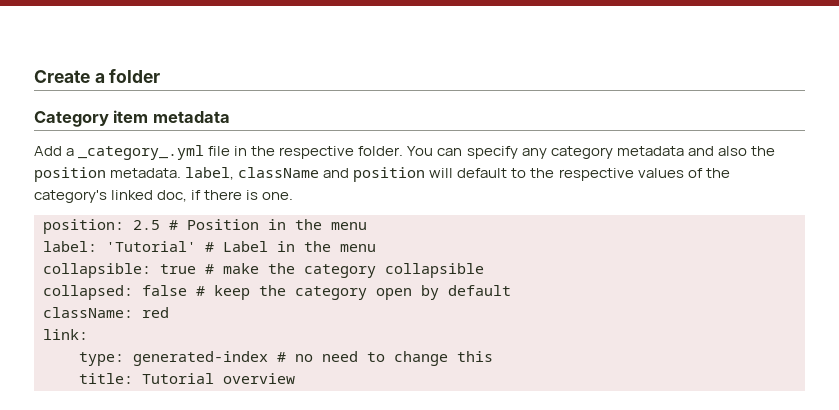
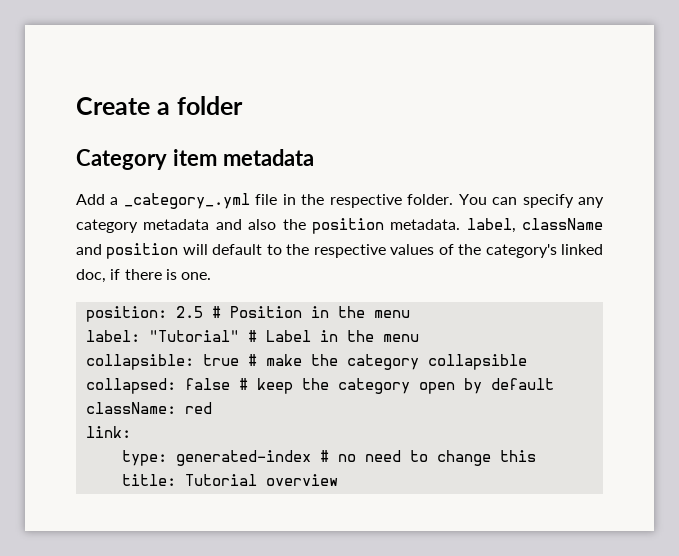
[106,241,196,252] 'Tutorial' -> [148,330,239,342] "Tutorial"

